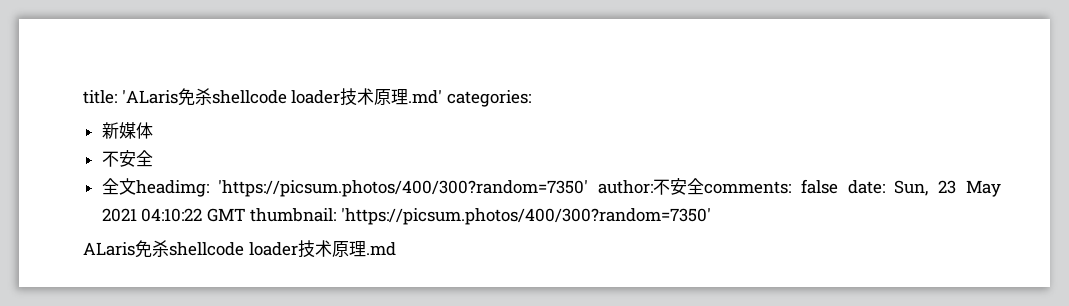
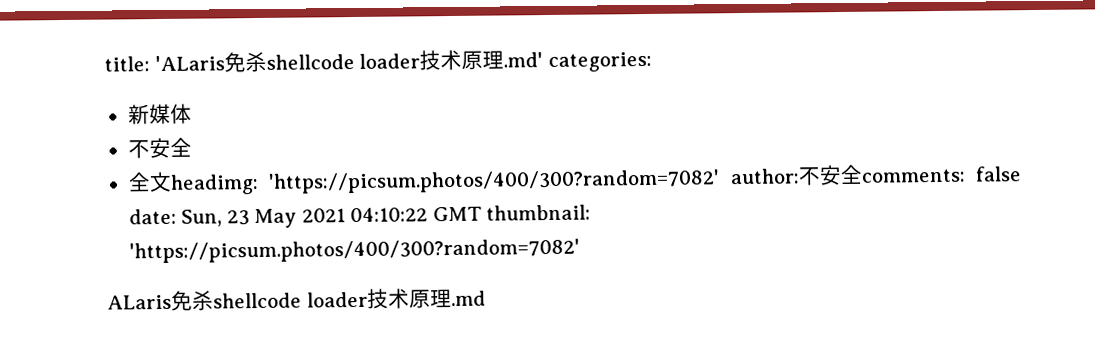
[218,180,589,197] 'https://picsum.photos/400/300?random=7350' -> [268,169,721,194] 'https://picsum.photos/400/300?random=7082'
[341,208,712,225] 'https://picsum.photos/400/300?random=7350' -> [128,238,580,264] 'https://picsum.photos/400/300?random=7082'

